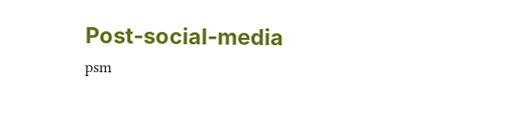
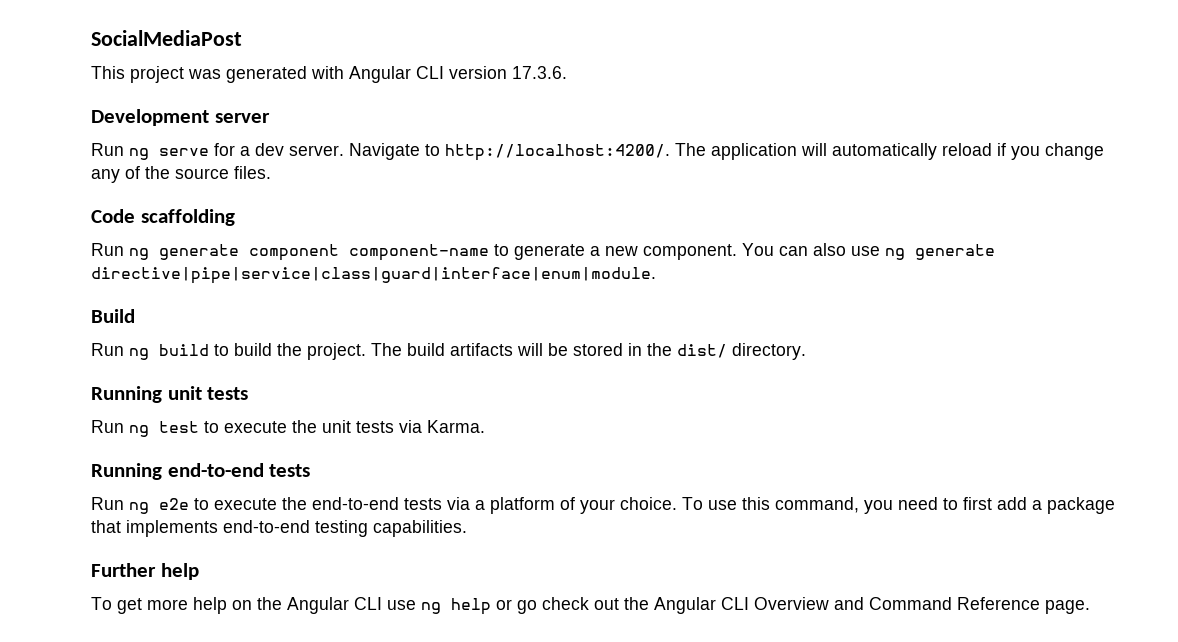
[85,26,284,46] [84,64,113,77] Post-social-media // psm -> [91,30,242,46] [91,66,567,83] [91,109,270,126] [91,143,1104,161] [91,166,271,183] [91,209,235,226] [91,243,995,261] [91,267,656,284] [91,309,135,323] [91,343,806,360] [91,386,249,403] [91,420,485,437] [91,463,311,480] [91,497,1115,514] [91,520,467,537] [91,563,199,580] [91,597,1090,615] SocialMediaPost // This project was generated with Angular CLI version 17.3.6. // Development server // Run ng serve for a dev server. Navigate to http://localhost:4200/. The application will automatically reload if you change any of the source files. // Code scaffolding // Run ng generate component component-name to generate a new component. You can also use ng generate directive|pipe|service|class|guard|interface|enum|module. // Build // Run ng build to build the project. The build artifacts will be stored in the dist/ directory. // Running unit tests // Run ng test to execute the unit tests via Karma. // Running end-to-end tests // Run ng e2e to execute the end-to-end tests via a platform of your choice. To use this command, you need to first add a package that implements end-to-end testing capabilities. // Further help // To get more help on the Angular CLI use ng help or go check out the Angular CLI Overview and Command Reference page.

